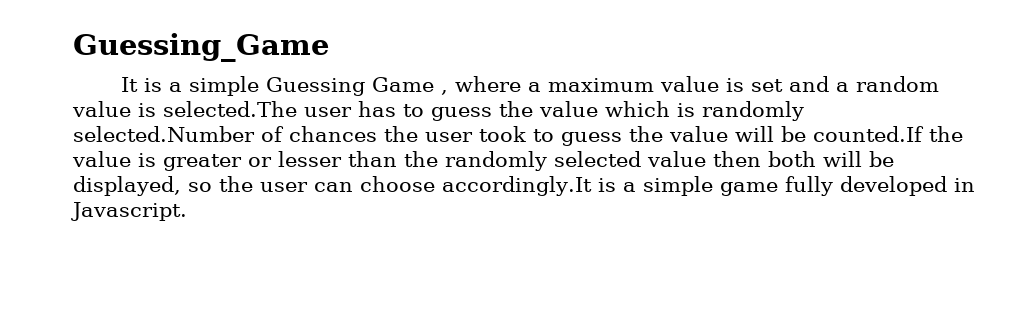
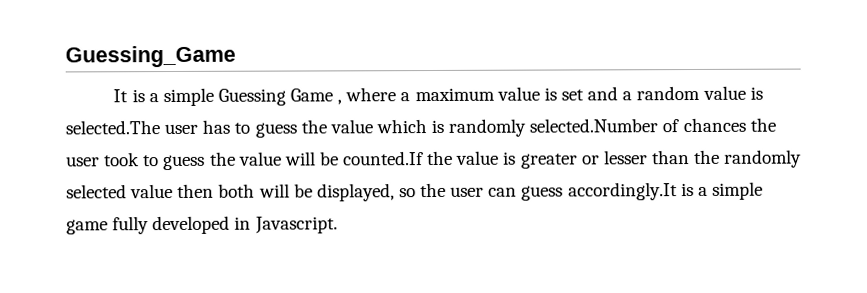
[360,176,435,192] choose -> [521,185,564,201] guess

